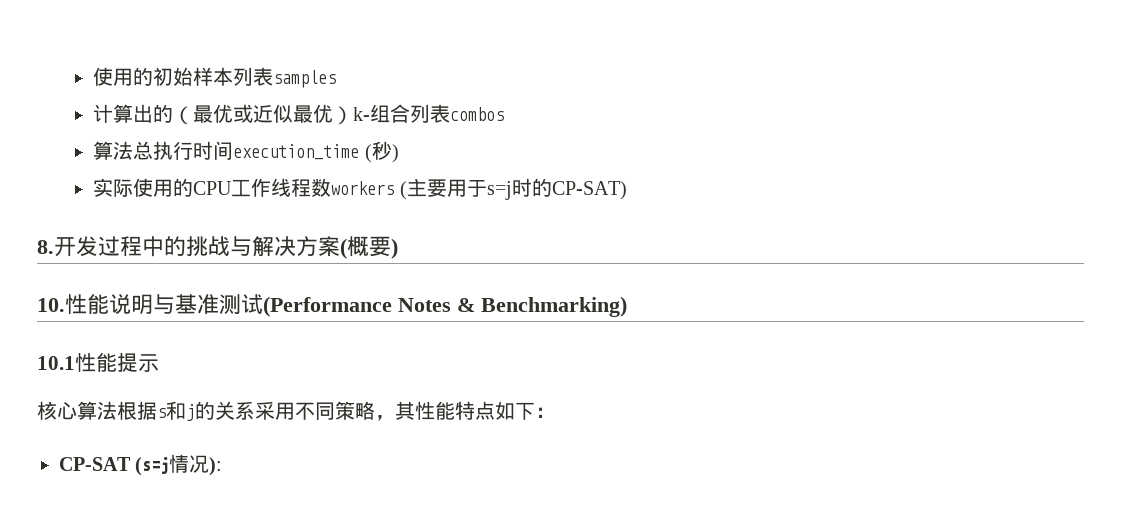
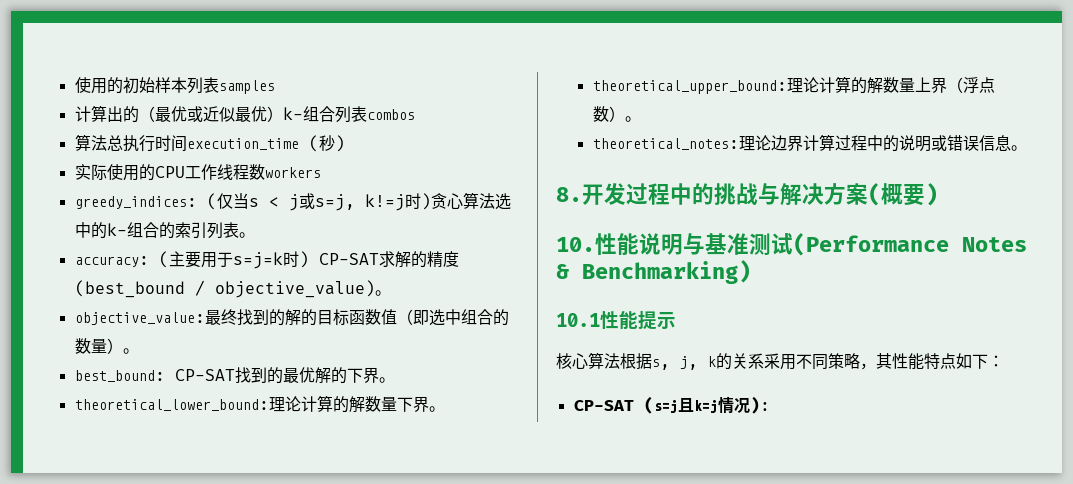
[399,178,627,200] (主要用于s=j时的CP-SAT) -> [74,192,511,211] [74,222,255,239] [74,251,459,269] [74,280,391,298] [74,309,509,326] [74,338,139,354] [74,367,395,384] [74,395,445,413] [592,76,995,94] [592,106,641,122] [592,134,1027,152] // greedy_indices: (仅当s < j或s=j, k!=j时)贪心算法选中的k-组合的索引列表。 // accuracy: (主要用于s=j=k时) CP-SAT求解的精度(best_bound / objective_value)。 // objective_value:最终找到的解的目标函数值（即选中组合的数量）。 // best_bound: CP-SAT找到的最优解的下界。 // theoretical_lower_bound:理论计算的解数量下界。 // theoretical_upper_bound:理论计算的解数量上界（浮点数）。 // theoretical_notes:理论边界计算过程中的说明或错误信息。
[157,401,195,421] s和j -> [652,356,716,370] s, j, k
(170, 466) none -> [677,398,718,413] 且k=j

